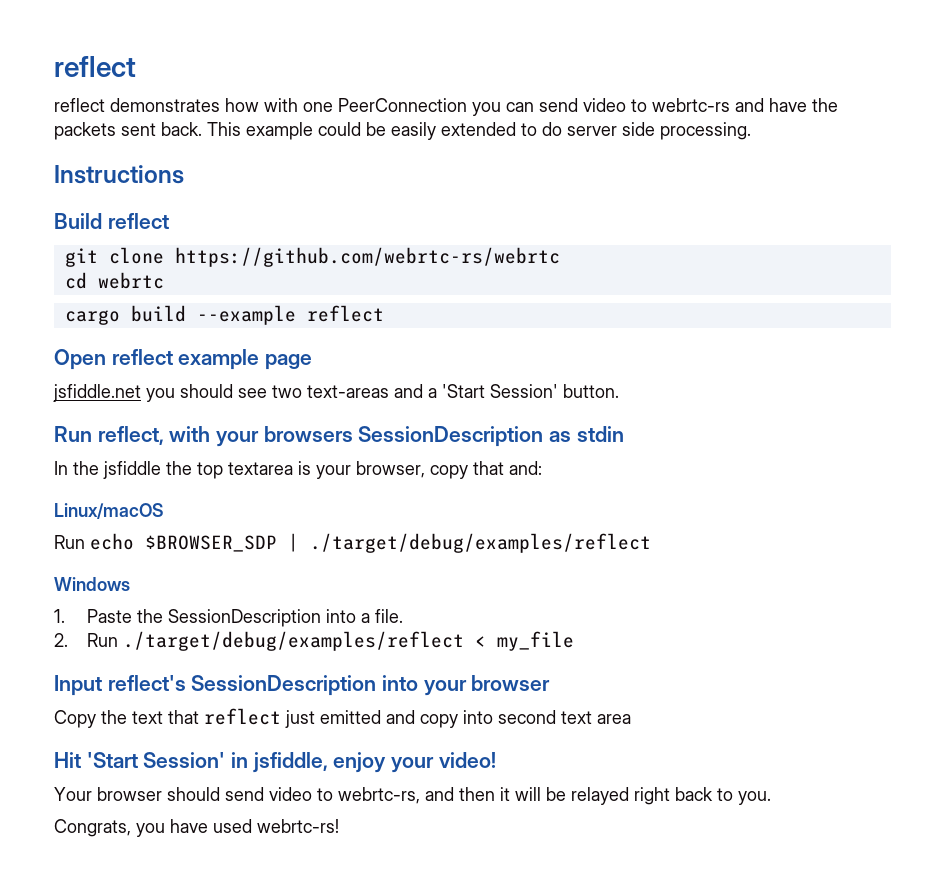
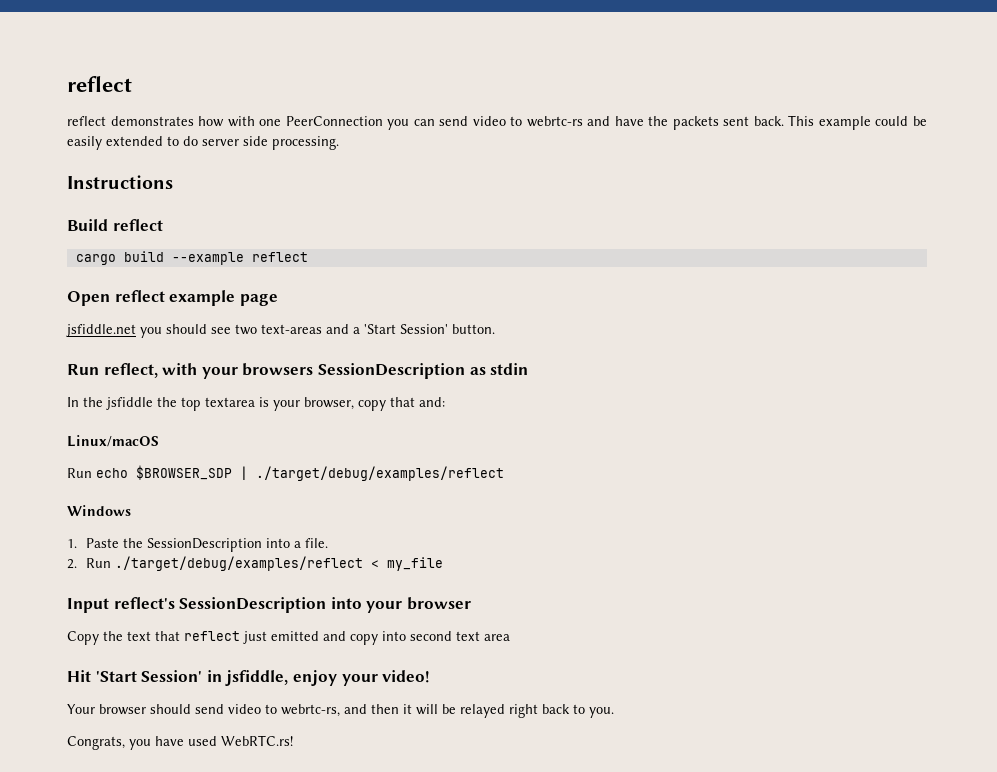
[64,247,560,267] [64,272,164,289] // git clone https://github.com/webrtc-rs/webrtc // cd webrtc -> (163, 225) none
[257,819,339,833] webrtc-rs! -> [221,735,293,746] WebRTC.rs!

